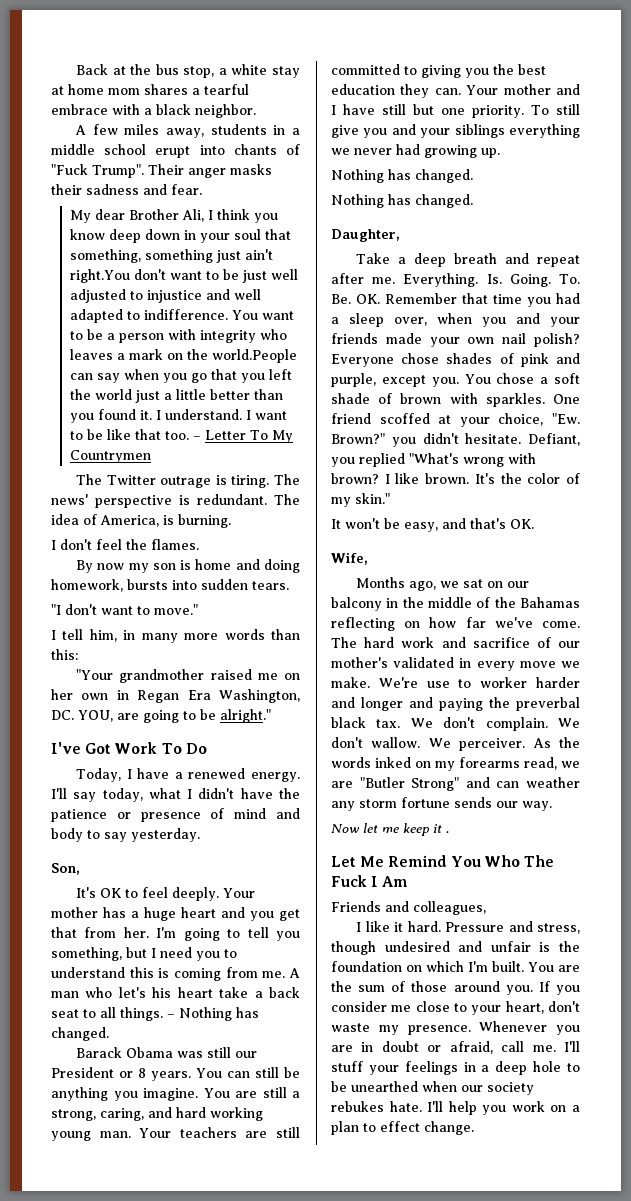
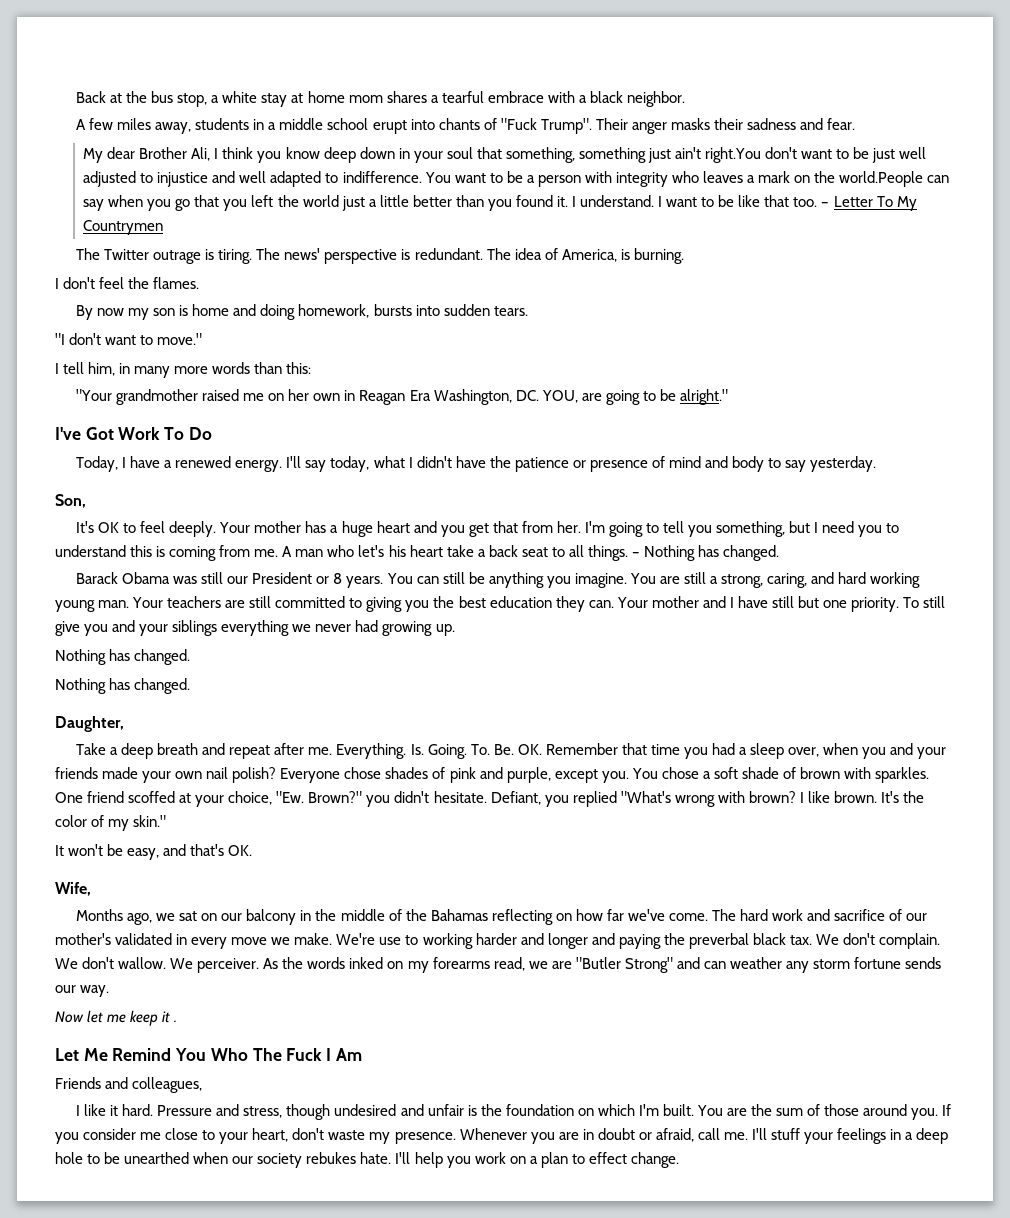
[137,690,180,703] Regan -> [359,390,406,405] Reagan
[480,677,528,688] worker -> [422,933,473,949] working

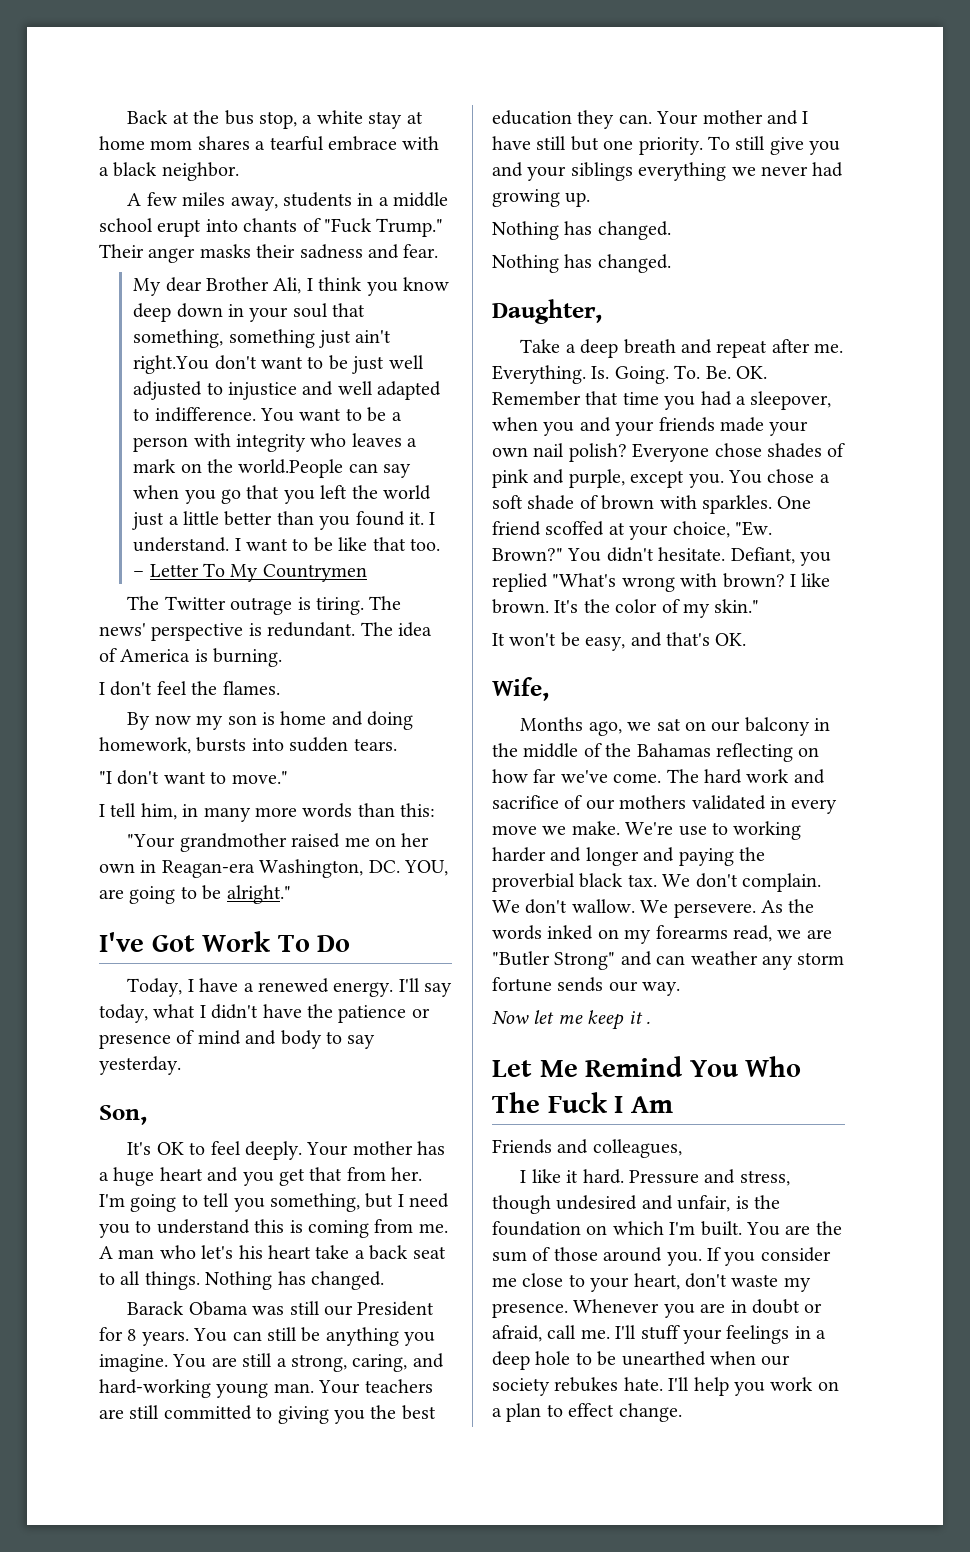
[540,118,592,134] Trump". -> [376,218,444,237] Trump."
[561,249,617,262] America, -> [120,649,191,662] America
[359,390,431,405] Reagan Era -> [161,860,255,878] Reagan-era
[631,552,640,557] – -> (200, 1280) none
[316,576,330,584] or -> [99,1327,123,1341] for
[838,572,921,588] hard working -> [99,1379,211,1398] hard-working
[750,743,820,759] sleep over, -> [750,391,832,410] sleepover,
[366,795,391,807] you -> [567,548,602,562] You
[55,933,111,945] mother's -> [619,795,687,809] mothers
[688,933,749,949] preverbal -> [492,873,575,892] proverbial
[197,958,260,973] perceiver. -> [673,903,756,918] persevere.
[427,1104,464,1116] unfair -> [677,1195,731,1212] unfair,

